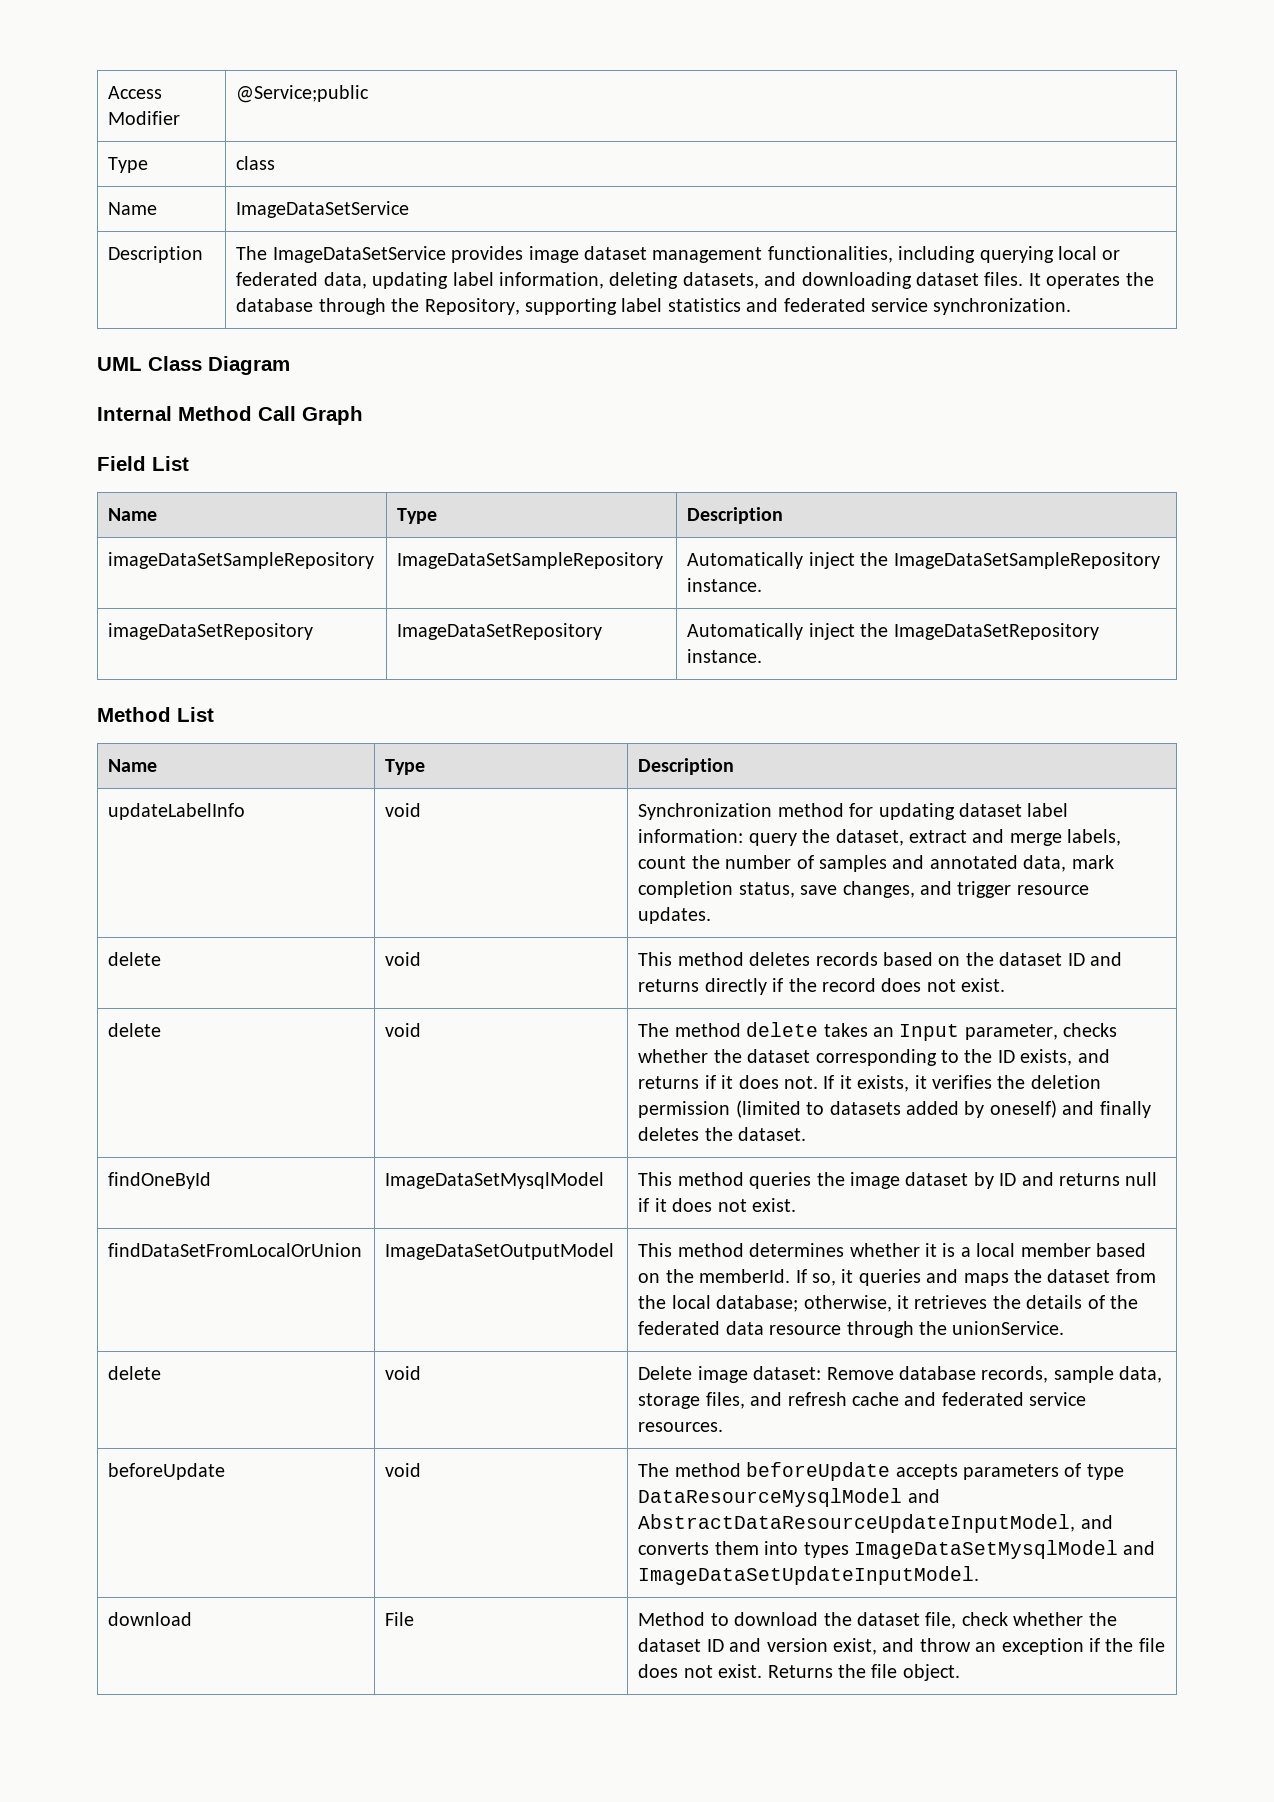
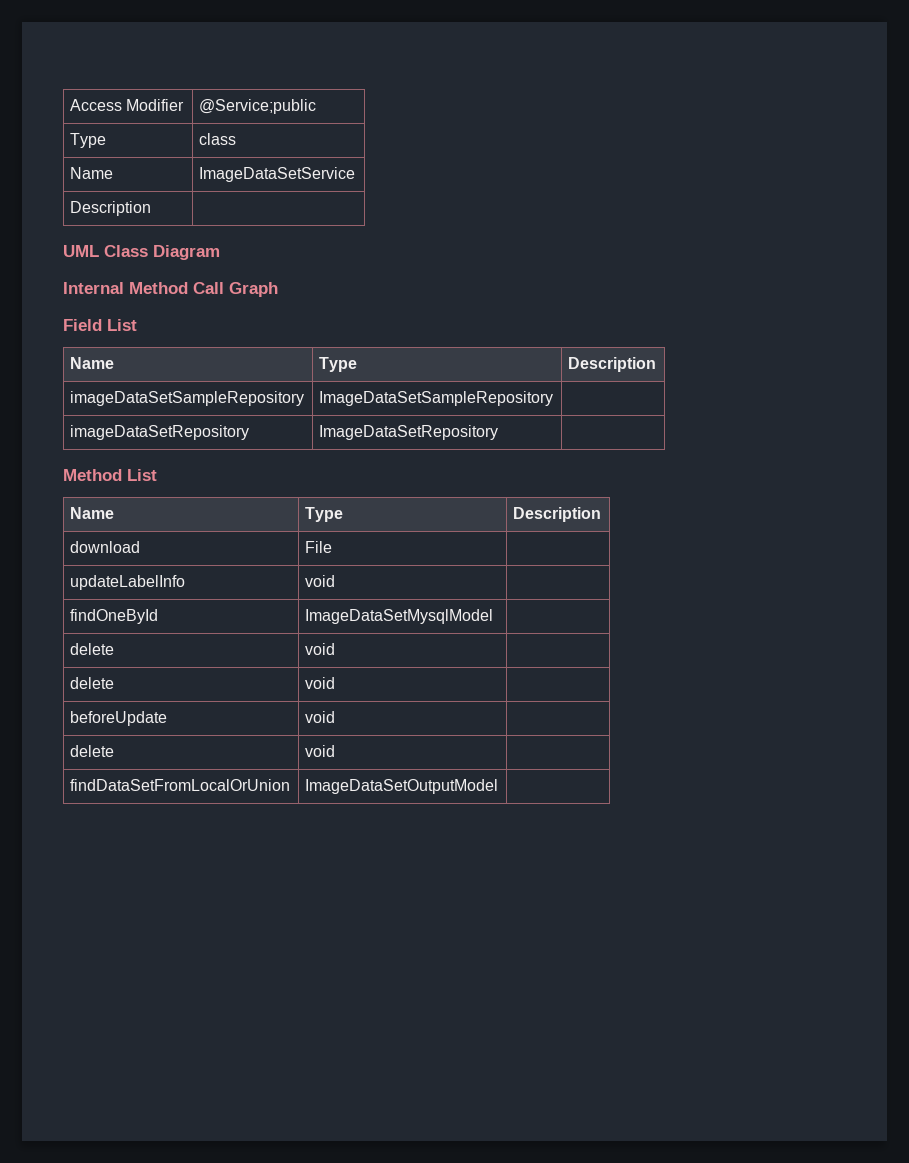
[236,246,1121,263] [236,272,1154,289] [236,298,1072,315] The ImageDataSetService provides image dataset management functionalities, including querying local or federated data, updating label information, deleting datasets, and downloading dataset files. It operates the database through the Repository, supporting label statistics and federated service synchronization. -> (152, 208) none
[687,552,1160,569] [687,578,763,592] [108,623,314,640] [397,623,603,640] [687,623,1099,640] [687,649,763,663] Automatically inject the ImageDataSetSampleRepository instance. // imageDataSetRepository | ImageDataSetRepository | Automatically inject the ImageDataSetRepository instance. -> [70,425,250,440] [319,425,499,440] // imageDataSetRepository | ImageDataSetRepository |
(735, 766) none -> [70,541,141,553] [305,541,333,553] // download | File |
[638,803,1069,820] [638,829,1122,846] [638,855,1114,872] [638,881,1089,898] [638,907,712,924] [108,952,162,966] [385,952,422,966] [638,952,1122,966] [638,978,1006,995] [108,1023,162,1037] [385,1023,422,1037] [638,1022,1118,1041] [638,1049,1110,1066] [638,1075,1101,1092] [638,1100,1151,1118] [638,1127,807,1141] [108,1172,212,1189] [385,1172,605,1189] [638,1172,1158,1189] [638,1198,796,1212] [108,1243,363,1257] [385,1243,615,1260] [638,1243,1146,1257] [638,1269,1156,1286] [638,1295,1138,1312] [638,1321,1065,1338] [108,1366,162,1380] [385,1366,422,1380] [638,1366,1163,1383] [638,1392,1087,1409] [638,1422,724,1432] [108,1463,226,1480] [385,1463,422,1477] [638,1462,1124,1481] [638,1488,940,1507] [638,1514,1113,1533] [638,1540,1156,1559] [638,1566,980,1585] [108,1612,193,1626] [385,1612,415,1626] [638,1612,1117,1629] [638,1638,1165,1655] [638,1664,960,1681] Synchronization method for updating dataset label information: query the dataset, extract and merge labels, count the number of samples and annotated data, mark completion status, save changes, and trigger resource updates. // delete | void | This method deletes records based on the dataset ID and returns directly if the record does not exist. // delete | void | The method delete takes an Input parameter, checks whether the dataset corresponding to the ID exists, and returns if it does not. If it exists, it verifies the deletion permission (limited to datasets added by oneself) and finally deletes the dataset. // findOneById | ImageDataSetMysqlModel | This method queries the image dataset by ID and returns null if it does not exist. // findDataSetFromLocalOrUnion | ImageDataSetOutputModel | This method determines whether it is a local member based on the memberId. If so, it queries and maps the dataset from the local database; otherwise, it retrieves the details of the federated data resource through the unionService. // delete | void | Delete image dataset: Remove database records, sample data, storage files, and refresh cache and federated service resources. // beforeUpdate | void | The method beforeUpdate accepts parameters of type DataResourceMysqlModel and AbstractDataResourceUpdateInputModel, and converts them into types ImageDataSetMysqlModel and ImageDataSetUpdateInputModel. // download | File | Method to download the dataset file, check whether the dataset ID and version exist, and throw an exception if the file does not exist. Returns the file object. -> [70,609,159,624] [305,609,494,624] [70,643,115,655] [305,643,336,655] [70,677,115,689] [305,677,336,689] [70,711,168,726] [305,711,336,723] [70,745,115,757] [305,745,336,757] [70,779,291,791] [305,779,499,794] // findOneById | ImageDataSetMysqlModel | // delete | void | // delete | void | // beforeUpdate | void | // delete | void | // findDataSetFromLocalOrUnion | ImageDataSetOutputModel |

